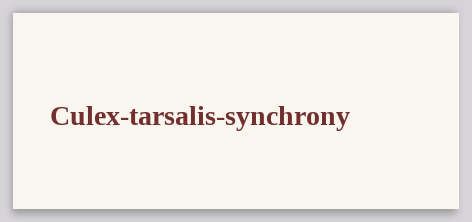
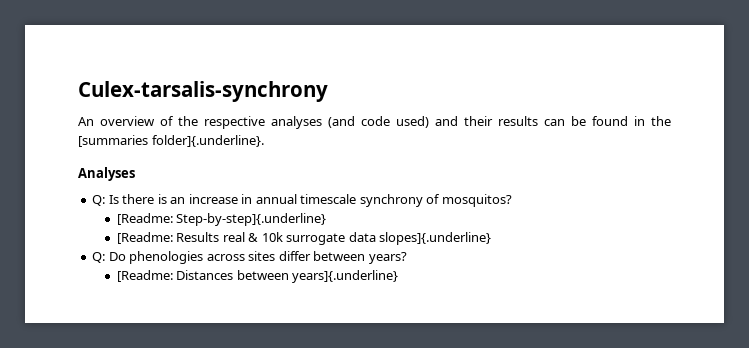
(350, 118) none -> [78,116,671,129] [78,135,264,147] [78,167,135,181] [92,194,512,207] [116,213,327,226] [116,232,492,245] [92,251,407,264] [116,270,399,283] // An overview of the respective analyses (and code used) and their results can be found in the [summaries folder]{.underline}. // Analyses // Q: Is there is an increase in annual timescale synchrony of mosquitos? // [Readme: Step-by-step]{.underline} // [Readme: Results real & 10k surrogate data slopes]{.underline} // Q: Do phenologies across sites differ between years? // [Readme: Distances between years]{.underline}

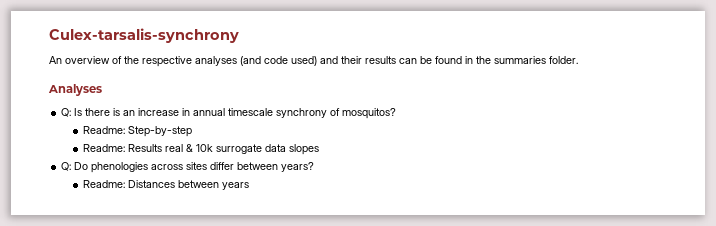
[78,135,264,147] [summaries folder]{.underline}. -> [494,56,578,64] summaries folder.
[116,213,327,226] [116,232,173,244] [Readme: Step-by-step]{.underline} // [Readme: -> [82,126,192,137] [82,144,125,152] Readme: Step-by-step // Readme:
[379,232,492,245] slopes]{.underline} -> [288,144,319,155] slopes
[116,270,173,282] [Readme: -> [82,180,125,188] Readme:
[292,270,399,283] years]{.underline} -> [221,182,249,190] years

